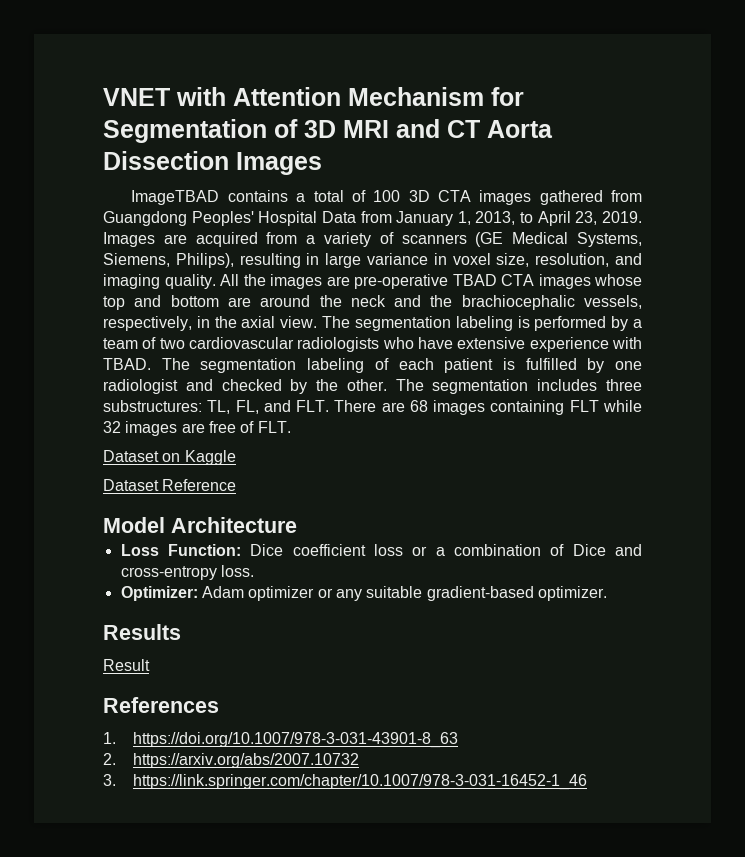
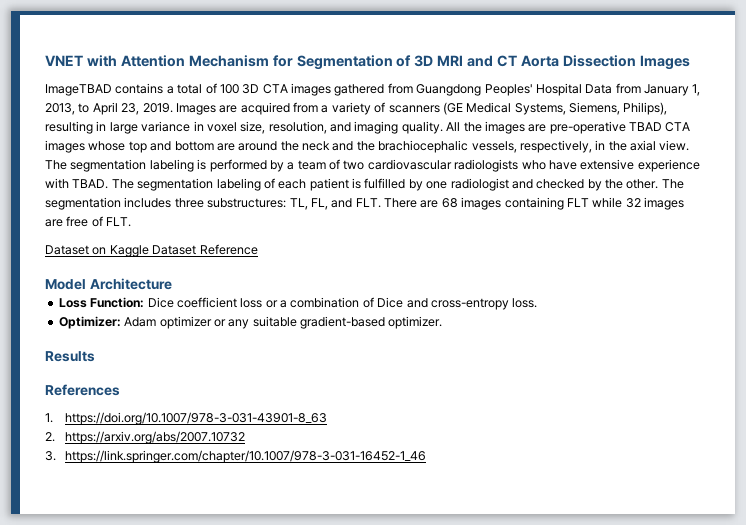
(236, 457) // -> (149, 251) none
[103,659,150,671] // Result -> (95, 356) none

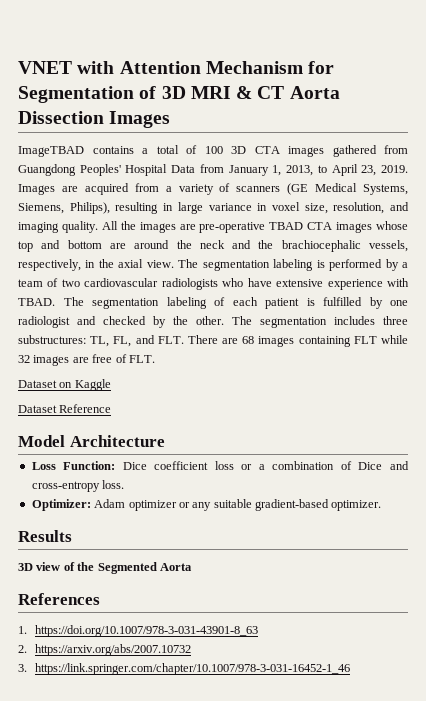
[467,55,494,67] and -> [236,86,253,99] &
(149, 251) none -> (111, 385) //
(95, 356) none -> [18,562,192,574] // 3D view of the Segmented Aorta

